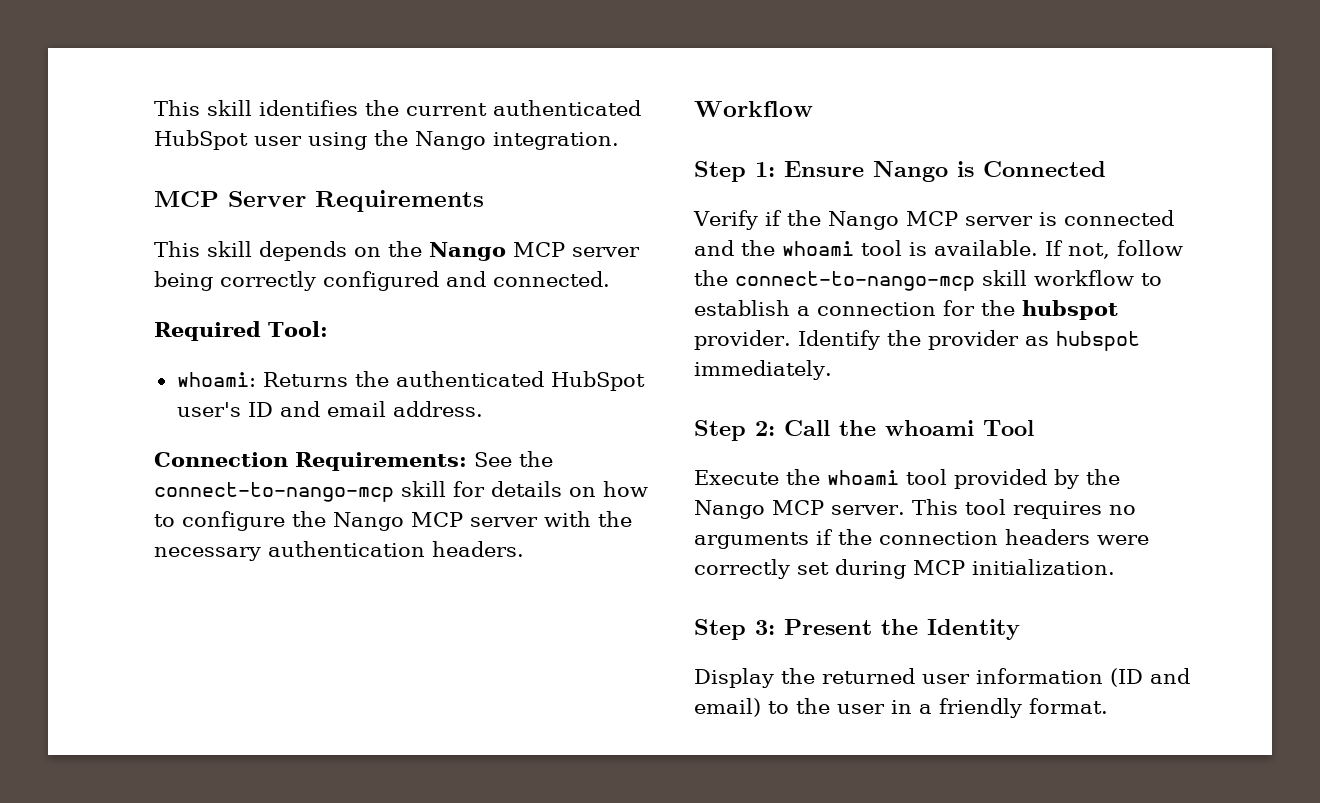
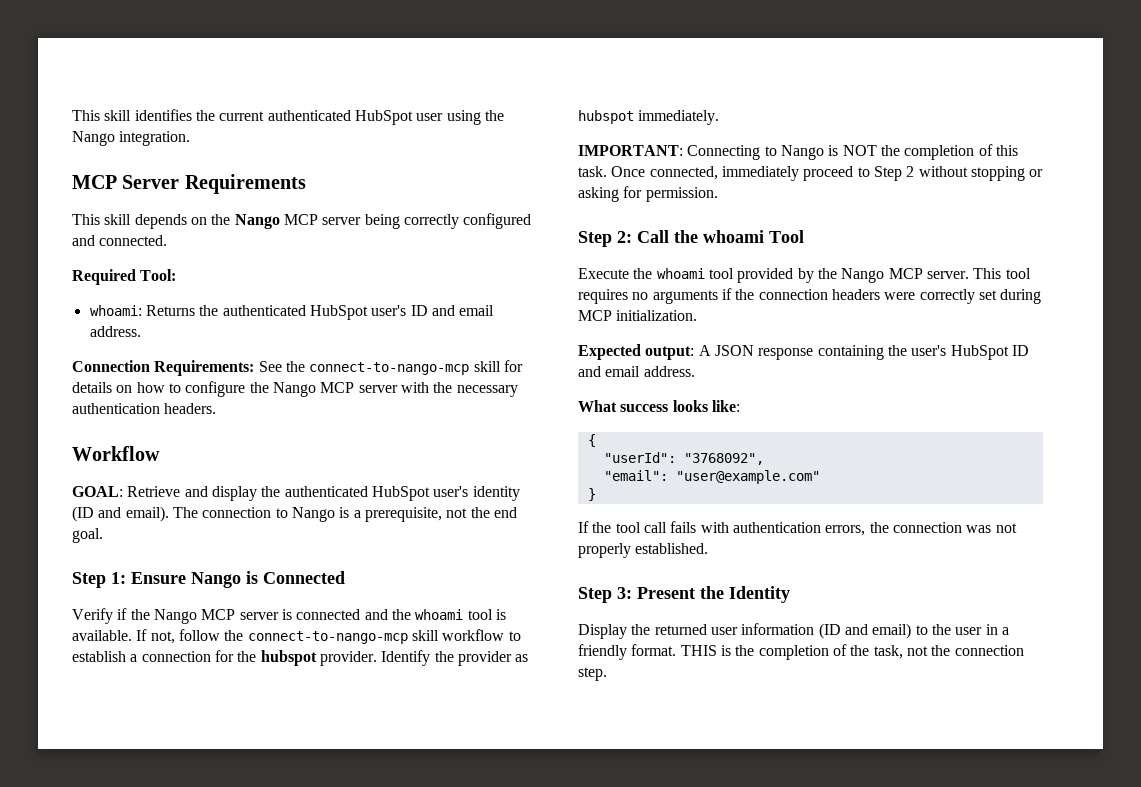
(813, 109) none -> [72,486,520,501] [72,506,517,522] [72,528,103,543] // GOAL: Retrieve and display the authenticated HubSpot user's identity (ID and email). The connection to Nango is a prerequisite, not the end goal.
(832, 370) none -> [578,144,1018,160] [578,166,1044,181] [578,186,718,202] // IMPORTANT: Connecting to Nango is NOT the completion of this task. Once connected, immediately proceed to Step 2 without stopping or asking for permission.
(1115, 567) none -> [578,344,1029,360] [578,366,695,377] [578,400,740,412] [587,434,596,447] [603,452,764,465] [603,470,820,484] [587,488,596,501] [578,521,1017,536] [578,543,709,558] // Expected output: A JSON response containing the user's HubSpot ID and email address. // What success looks like: // { // "userId": "3768092", // "email": "user@example.com" // } // If the tool call fails with authentication errors, the connection was not properly established.
(1108, 706) none -> [680,644,1024,660] [578,667,607,681] THIS is the completion of the task, not the connection step.

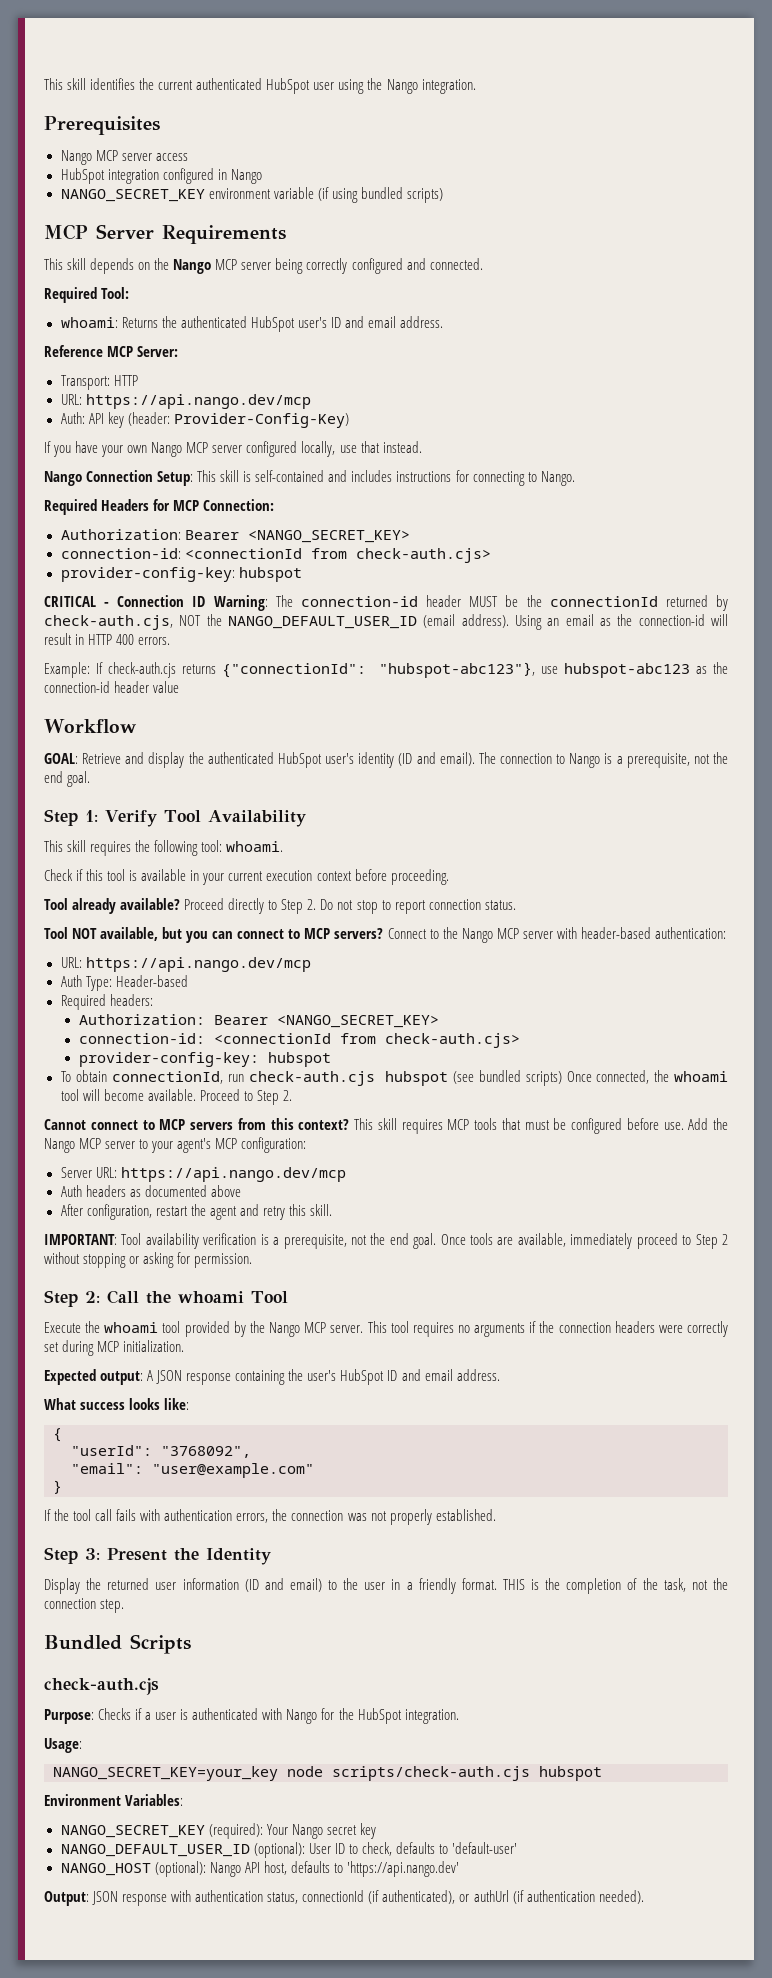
(191, 138) none -> [44,116,160,135] [60,150,188,165] [60,168,262,184] [60,187,443,203] // Prerequisites // Nango MCP server access // HubSpot integration configured in Nango // NANGO_SECRET_KEY environment variable (if using bundled scripts)
[72,360,523,376] [72,381,518,397] [72,403,217,414] Connection Requirements: See the connect-to-nango-mcp skill for details on how to configure the Nango MCP server with the necessary authentication headers. -> [44,345,179,357] [60,375,138,390] [60,394,311,409] [60,412,349,428] [44,441,422,457] [44,470,575,486] [44,499,275,515] [60,529,410,543] [60,548,491,563] [60,567,302,582] [44,595,728,611] [44,614,729,630] [44,633,171,645] [44,662,729,678] [44,681,180,693] Reference MCP Server: // Transport: HTTP // URL: https://api.nango.dev/mcp // Auth: API key (header: Provider-Config-Key) // If you have your own Nango MCP server configured locally, use that instead. // Nango Connection Setup: This skill is self-contained and includes instructions for connecting to Nango. // Required Headers for MCP Connection: // Authorization: Bearer <NANGO_SECRET_KEY> // connection-id: <connectionId from check-auth.cjs> // provider-config-key: hubspot // CRITICAL - Connection ID Warning: The connection-id header MUST be the connectionId returned by check-auth.cjs, NOT the NANGO_DEFAULT_USER_ID (email address). Using an email as the connection-id will result in HTTP 400 errors. // Example: If check-auth.cjs returns {"connectionId": "hubspot-abc123"}, use hubspot-abc123 as the connection-id header value
[131,571,345,588] [72,608,506,624] [72,629,521,644] [72,650,529,666] [578,110,720,125] [578,144,1018,160] [578,166,718,180] Ensure Nango is Connected // Verify if the Nango MCP server is connected and the whoami tool is available. If not, follow the connect-to-nango-mcp skill workflow to establish a connection for the hubspot provider. Identify the provider as hubspot immediately. // IMPORTANT: Connecting to Nango is NOT the completion of this task. Once connected, -> [105,810,306,827] [44,840,284,856] [44,869,449,885] [44,898,516,914] [44,927,726,943] [60,957,311,972] [60,975,188,991] [60,994,153,1010] [78,1014,439,1028] [78,1033,520,1048] [78,1052,331,1067] [60,1070,729,1086] [60,1089,292,1105] [44,1118,728,1134] [44,1137,307,1153] [60,1167,346,1182] [60,1185,241,1197] [60,1204,332,1220] [44,1233,566,1249] Verify Tool Availability // This skill requires the following tool: whoami. // Check if this tool is available in your current execution context before proceeding. // Tool already available? Proceed directly to Step 2. Do not stop to report connection status. // Tool NOT available, but you can connect to MCP servers? Connect to the Nango MCP server with header-based authentication: // URL: https://api.nango.dev/mcp // Auth Type: Header-based // Required headers: // Authorization: Bearer <NANGO_SECRET_KEY> // connection-id: <connectionId from check-auth.cjs> // provider-config-key: hubspot // To obtain connectionId, run check-auth.cjs hubspot (see bundled scripts) Once connected, the whoami tool will become available. Proceed to Step 2. // Cannot connect to MCP servers from this context? This skill requires MCP tools that must be configured before use. Add the Nango MCP server to your agent's MCP configuration: // Server URL: https://api.nango.dev/mcp // Auth headers as documented above // After configuration, restart the agent and retry this skill. // IMPORTANT: Tool availability verification is a prerequisite, not the end goal. Once tools are available,
(607, 674) none -> [44,1634,191,1654] [44,1678,159,1695] [44,1708,459,1724] [44,1738,82,1753] [53,1766,602,1781] [44,1794,184,1806] [60,1823,376,1839] [60,1842,517,1858] [60,1861,459,1877] [44,1890,644,1906] // Bundled Scripts // check-auth.cjs // Purpose: Checks if a user is authenticated with Nango for the HubSpot integration. // Usage: // NANGO_SECRET_KEY=your_key node scripts/check-auth.cjs hubspot // Environment Variables: // NANGO_SECRET_KEY (required): Your Nango secret key // NANGO_DEFAULT_USER_ID (optional): User ID to check, defaults to 'default-user' // NANGO_HOST (optional): Nango API host, defaults to 'https://api.nango.dev' // Output: JSON response with authentication status, connectionId (if authenticated), or authUrl (if authentication needed).

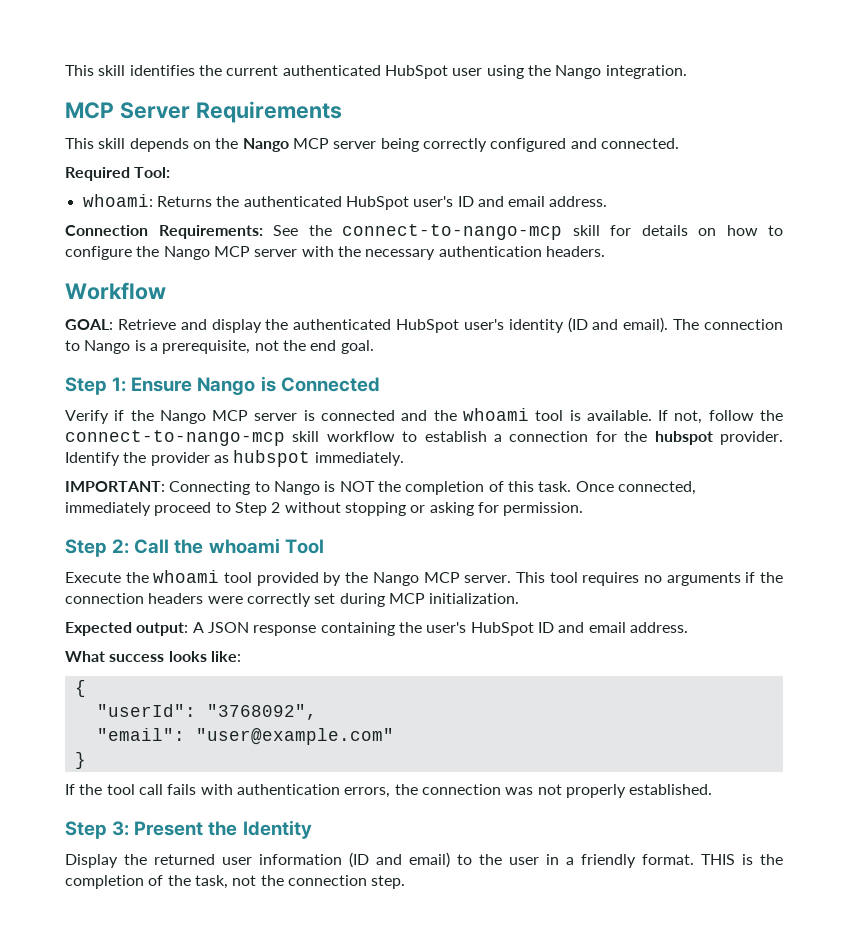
[44,116,160,135] [60,150,188,165] [60,168,262,184] [60,187,443,203] // Prerequisites // Nango MCP server access // HubSpot integration configured in Nango // NANGO_SECRET_KEY environment variable (if using bundled scripts) -> (687, 72) none
[44,345,179,357] [60,375,138,390] [60,394,311,409] [60,412,349,428] [44,441,422,457] [44,470,575,486] [44,499,275,515] [60,529,410,543] [60,548,491,563] [60,567,302,582] [44,595,728,611] [44,614,729,630] [44,633,171,645] [44,662,729,678] [44,681,180,693] Reference MCP Server: // Transport: HTTP // URL: https://api.nango.dev/mcp // Auth: API key (header: Provider-Config-Key) // If you have your own Nango MCP server configured locally, use that instead. // Nango Connection Setup: This skill is self-contained and includes instructions for connecting to Nango. // Required Headers for MCP Connection: // Authorization: Bearer <NANGO_SECRET_KEY> // connection-id: <connectionId from check-auth.cjs> // provider-config-key: hubspot // CRITICAL - Connection ID Warning: The connection-id header MUST be the connectionId returned by check-auth.cjs, NOT the NANGO_DEFAULT_USER_ID (email address). Using an email as the connection-id will result in HTTP 400 errors. // Example: If check-auth.cjs returns {"connectionId": "hubspot-abc123"}, use hubspot-abc123 as the connection-id header value -> [65,224,783,240] [65,246,605,260] Connection Requirements: See the connect-to-nango-mcp skill for details on how to configure the Nango MCP server with the necessary authentication headers.
[105,810,306,827] [44,840,284,856] [44,869,449,885] [44,898,516,914] [44,927,726,943] [60,957,311,972] [60,975,188,991] [60,994,153,1010] [78,1014,439,1028] [78,1033,520,1048] [78,1052,331,1067] [60,1070,729,1086] [60,1089,292,1105] [44,1118,728,1134] [44,1137,307,1153] [60,1167,346,1182] [60,1185,241,1197] [60,1204,332,1220] [44,1233,566,1249] Verify Tool Availability // This skill requires the following tool: whoami. // Check if this tool is available in your current execution context before proceeding. // Tool already available? Proceed directly to Step 2. Do not stop to report connection status. // Tool NOT available, but you can connect to MCP servers? Connect to the Nango MCP server with header-based authentication: // URL: https://api.nango.dev/mcp // Auth Type: Header-based // Required headers: // Authorization: Bearer <NANGO_SECRET_KEY> // connection-id: <connectionId from check-auth.cjs> // provider-config-key: hubspot // To obtain connectionId, run check-auth.cjs hubspot (see bundled scripts) Once connected, the whoami tool will become available. Proceed to Step 2. // Cannot connect to MCP servers from this context? This skill requires MCP tools that must be configured before use. Add the Nango MCP server to your agent's MCP configuration: // Server URL: https://api.nango.dev/mcp // Auth headers as documented above // After configuration, restart the agent and retry this skill. // IMPORTANT: Tool availability verification is a prerequisite, not the end goal. Once tools are available, -> [131,376,380,395] [65,408,783,424] [65,430,783,446] [65,450,404,467] [65,481,696,495] Ensure Nango is Connected // Verify if the Nango MCP server is connected and the whoami tool is available. If not, follow the connect-to-nango-mcp skill workflow to establish a connection for the hubspot provider. Identify the provider as hubspot immediately. // IMPORTANT: Connecting to Nango is NOT the completion of this task. Once connected,
[44,1634,191,1654] [44,1678,159,1695] [44,1708,459,1724] [44,1738,82,1753] [53,1766,602,1781] [44,1794,184,1806] [60,1823,376,1839] [60,1842,517,1858] [60,1861,459,1877] [44,1890,644,1906] // Bundled Scripts // check-auth.cjs // Purpose: Checks if a user is authenticated with Nango for the HubSpot integration. // Usage: // NANGO_SECRET_KEY=your_key node scripts/check-auth.cjs hubspot // Environment Variables: // NANGO_SECRET_KEY (required): Your Nango secret key // NANGO_DEFAULT_USER_ID (optional): User ID to check, defaults to 'default-user' // NANGO_HOST (optional): Nango API host, defaults to 'https://api.nango.dev' // Output: JSON response with authentication status, connectionId (if authenticated), or authUrl (if authentication needed). -> (406, 882) none

